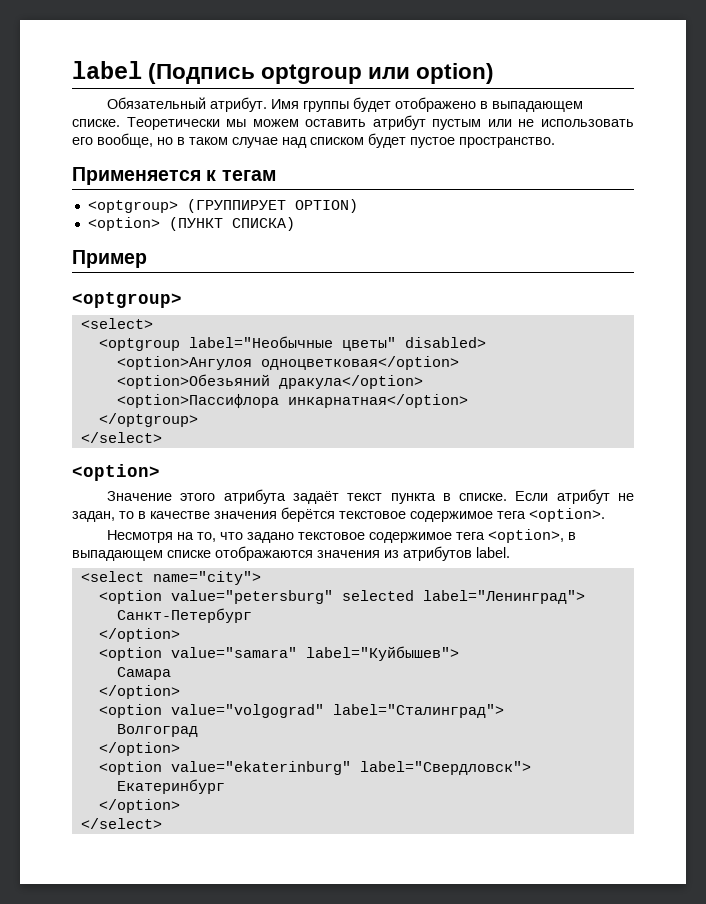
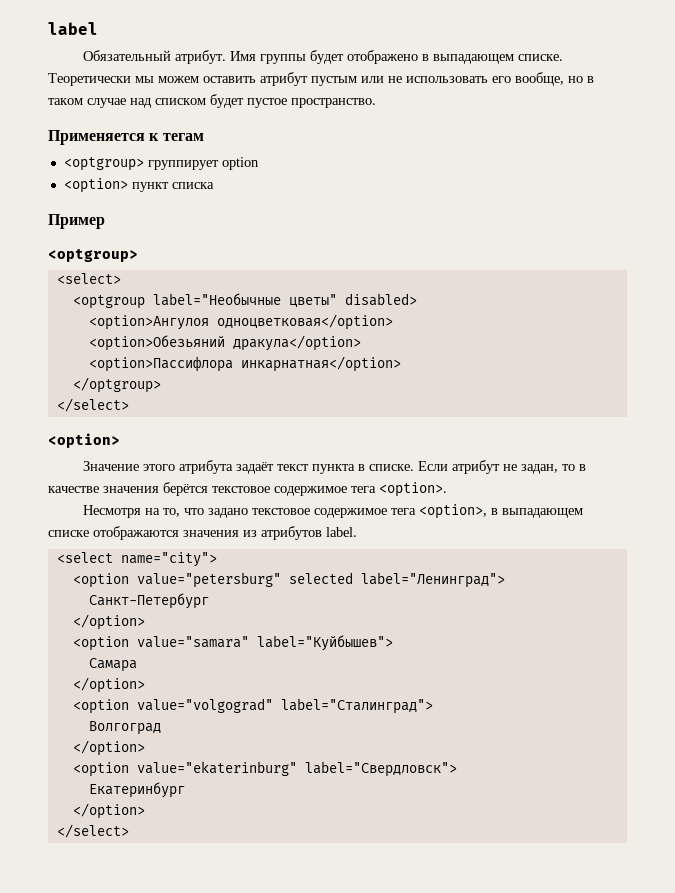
[148,63,495,84] (Подпись optgroup или option) -> (98, 28) none
[186,199,358,213] [87,217,295,231] (ГРУППИРУЕТ OPTION) // <option> (ПУНКТ СПИСКА) -> [147,157,259,170] [63,178,214,193] группирует option // <option> пункт списка

